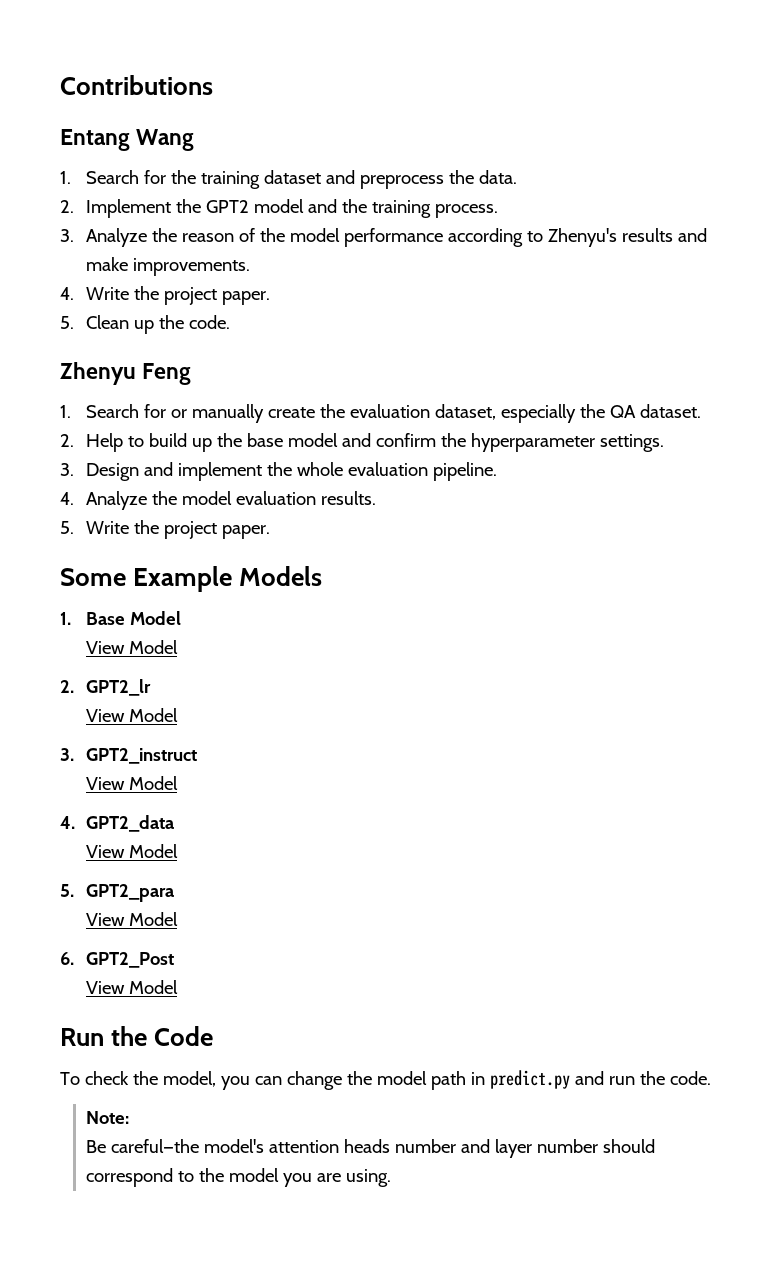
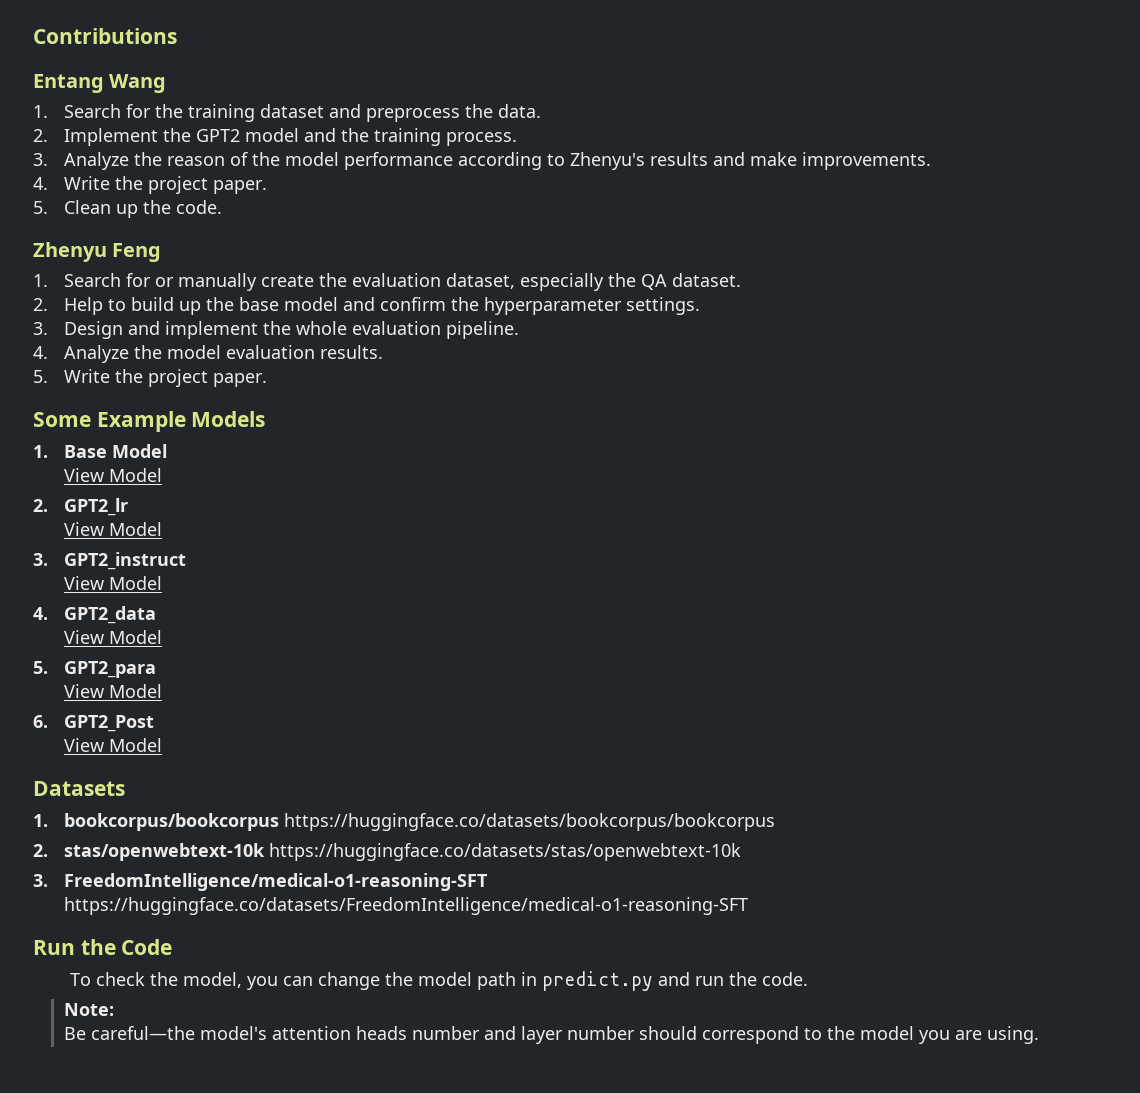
(178, 987) none -> [33,781,125,796] [33,813,776,831] [33,843,742,861] [33,873,489,891] [64,897,749,915] // Datasets // 1. bookcorpus/bookcorpus https://huggingface.co/datasets/bookcorpus/bookcorpus // 2. stas/openwebtext-10k https://huggingface.co/datasets/stas/openwebtext-10k // 3. FreedomIntelligence/medical-o1-reasoning-SFT https://huggingface.co/datasets/FreedomIntelligence/medical-o1-reasoning-SFT

